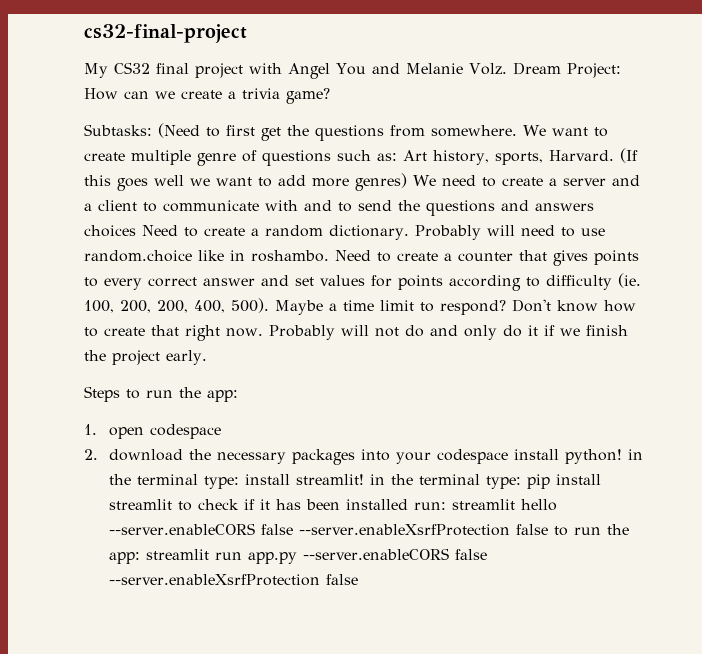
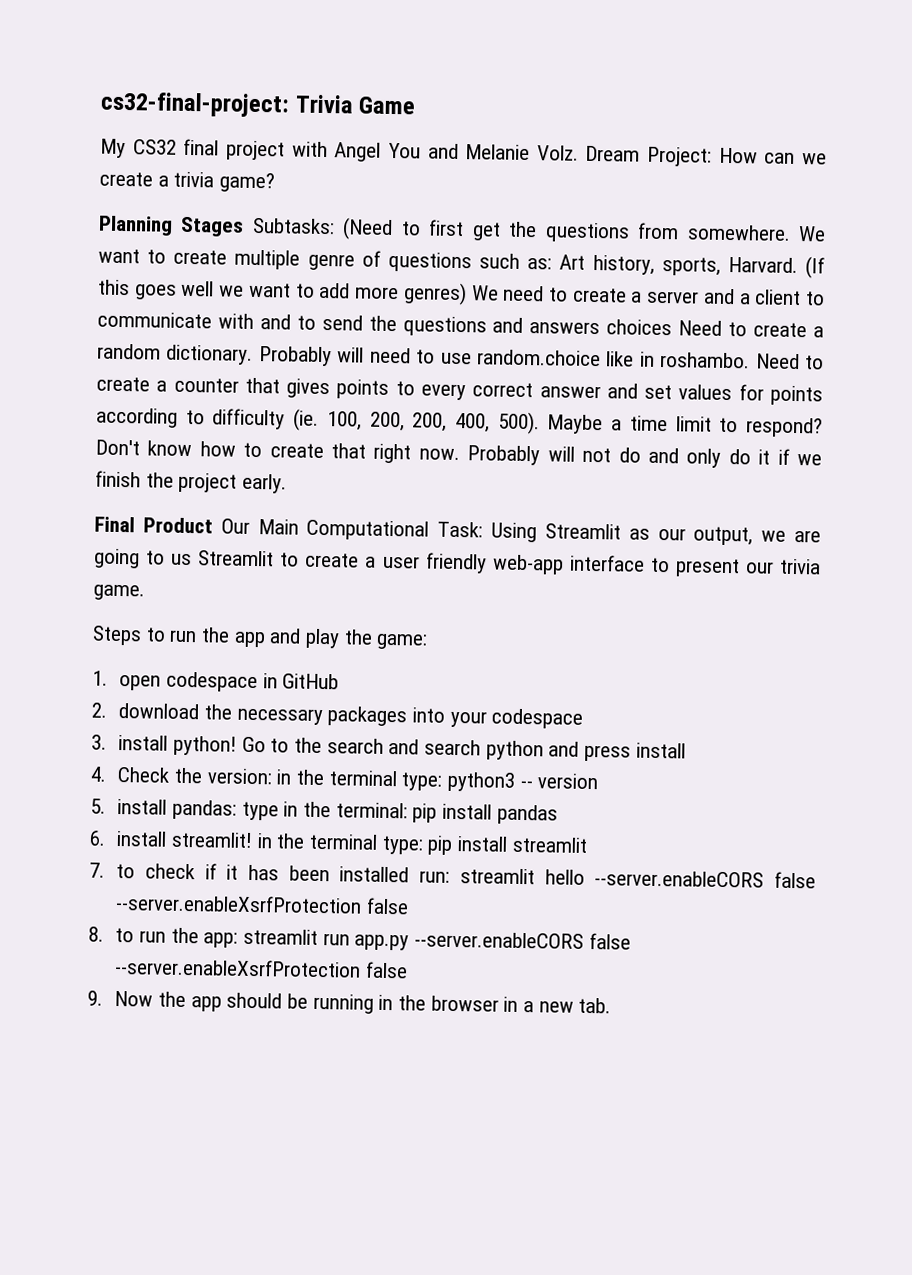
[84,24,247,43] cs32-final-project -> [100,91,417,118] cs32-final-project: Trivia Game
(330, 96) none -> [98,215,245,237] Planning Stages
(207, 357) none -> [94,516,822,546] [93,548,821,578] [93,584,145,601] // Final Product Our Main Computational Task: Using Streamlit as our output, we are going to us Streamlit to create a user friendly web-app interface to present our trivia game.
[207,390,238,402] app: -> [233,628,429,650] app and play the game:
(222, 431) none -> [262,673,340,690] in GitHub
(509, 456) none -> [91,734,107,750] // 3.
[628,449,644,460] [109,474,240,489] in the terminal type: -> [241,736,686,762] [90,766,599,792] [90,798,558,825] [89,830,106,846] Go to the search and search python and press install // 4. Check the version: in the terminal type: python3 -- version // 5. install pandas: type in the terminal: pip install pandas // 6.
(173, 504) none -> [89,862,105,878] // 7.
(549, 529) none -> [88,926,104,942] // 8.
(359, 579) none -> [87,990,612,1014] // 9. Now the app should be running in the browser in a new tab.

